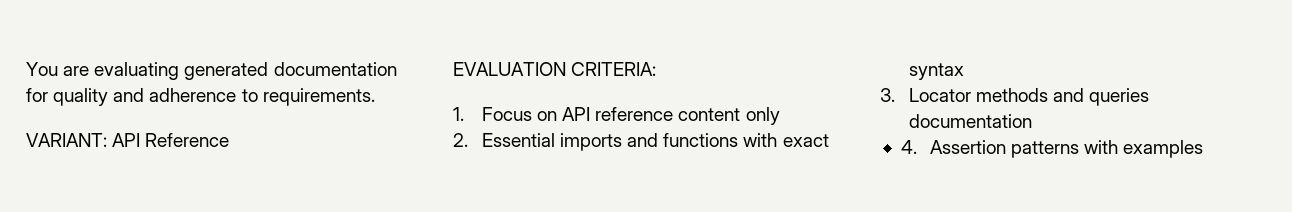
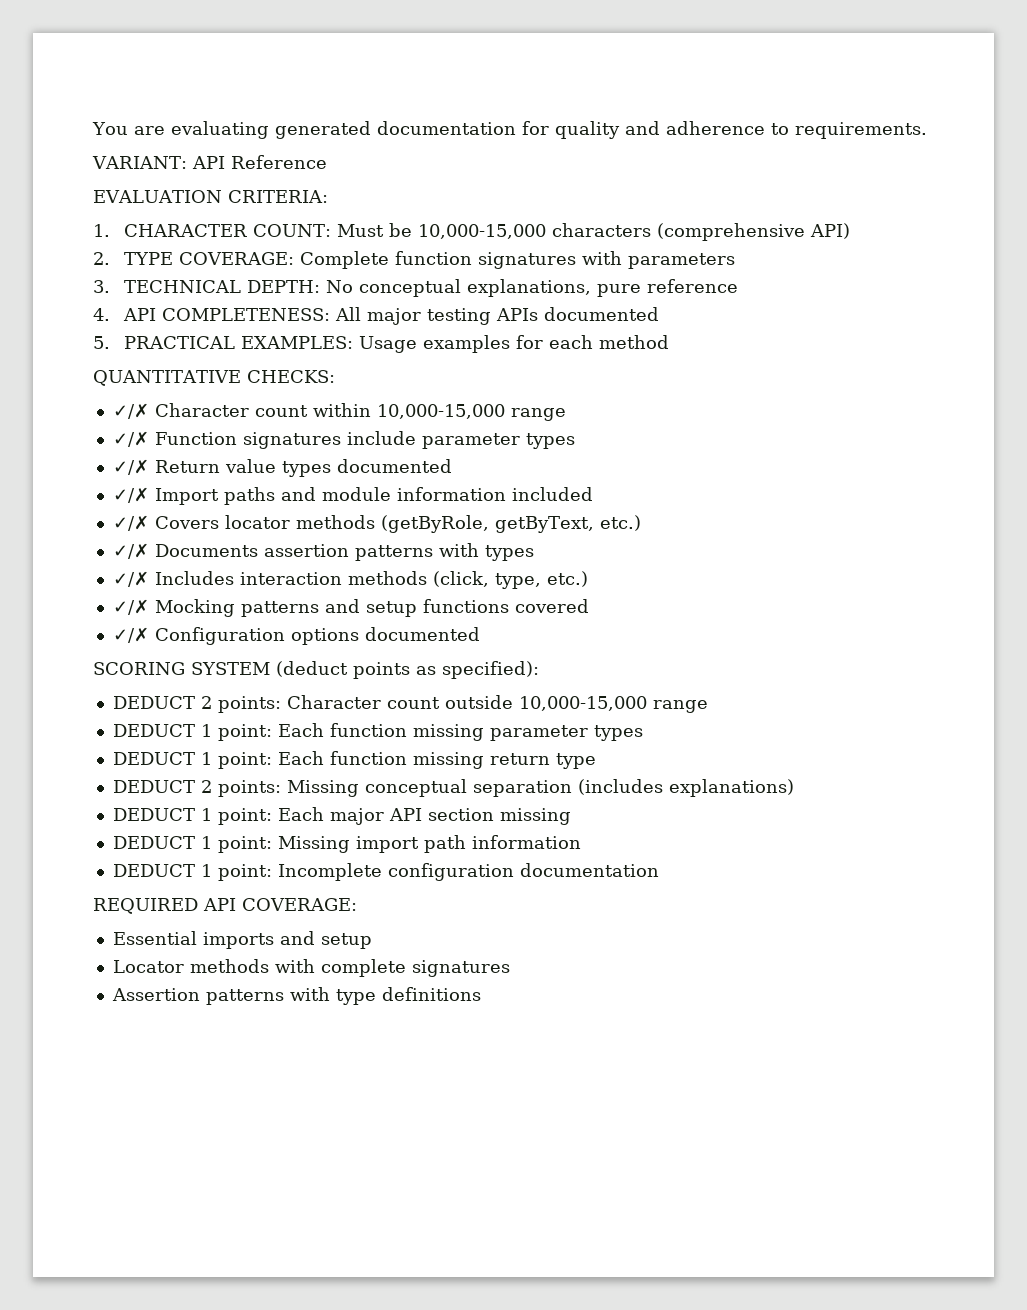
[481,107,780,125] [453,133,829,151] [908,63,964,80] [880,88,1150,106] [908,114,1032,128] [900,140,917,154] Focus on API reference content only // 2. Essential imports and functions with exact syntax // 3. Locator methods and queries documentation // 4. -> [123,223,850,241] [93,251,735,269] [93,279,738,297] [93,307,659,325] [93,335,669,353] [93,370,335,386] [112,403,566,421] [112,431,575,449] [112,459,452,477] [112,487,593,505] [112,515,641,533] [112,543,534,561] [112,571,588,589] [112,599,589,617] [112,627,480,645] [93,661,539,679] [112,695,708,713] [112,723,643,741] [112,751,596,769] [112,779,794,797] [112,807,571,825] [112,835,581,853] [112,863,659,881] [93,898,357,914] [112,931,372,949] [112,959,510,977] CHARACTER COUNT: Must be 10,000-15,000 characters (comprehensive API) // 2. TYPE COVERAGE: Complete function signatures with parameters // 3. TECHNICAL DEPTH: No conceptual explanations, pure reference // 4. API COMPLETENESS: All major testing APIs documented // 5. PRACTICAL EXAMPLES: Usage examples for each method // QUANTITATIVE CHECKS: // ✓/✗ Character count within 10,000-15,000 range // ✓/✗ Function signatures include parameter types // ✓/✗ Return value types documented // ✓/✗ Import paths and module information included // ✓/✗ Covers locator methods (getByRole, getByText, etc.) // ✓/✗ Documents assertion patterns with types // ✓/✗ Includes interaction methods (click, type, etc.) // ✓/✗ Mocking patterns and setup functions covered // ✓/✗ Configuration options documented // SCORING SYSTEM (deduct points as specified): // DEDUCT 2 points: Character count outside 10,000-15,000 range // DEDUCT 1 point: Each function missing parameter types // DEDUCT 1 point: Each function missing return type // DEDUCT 2 points: Missing conceptual separation (includes explanations) // DEDUCT 1 point: Each major API section missing // DEDUCT 1 point: Missing import path information // DEDUCT 1 point: Incomplete configuration documentation // REQUIRED API COVERAGE: // Essential imports and setup // Locator methods with complete signatures //
[1123,140,1204,158] examples -> [335,987,481,1005] type definitions

